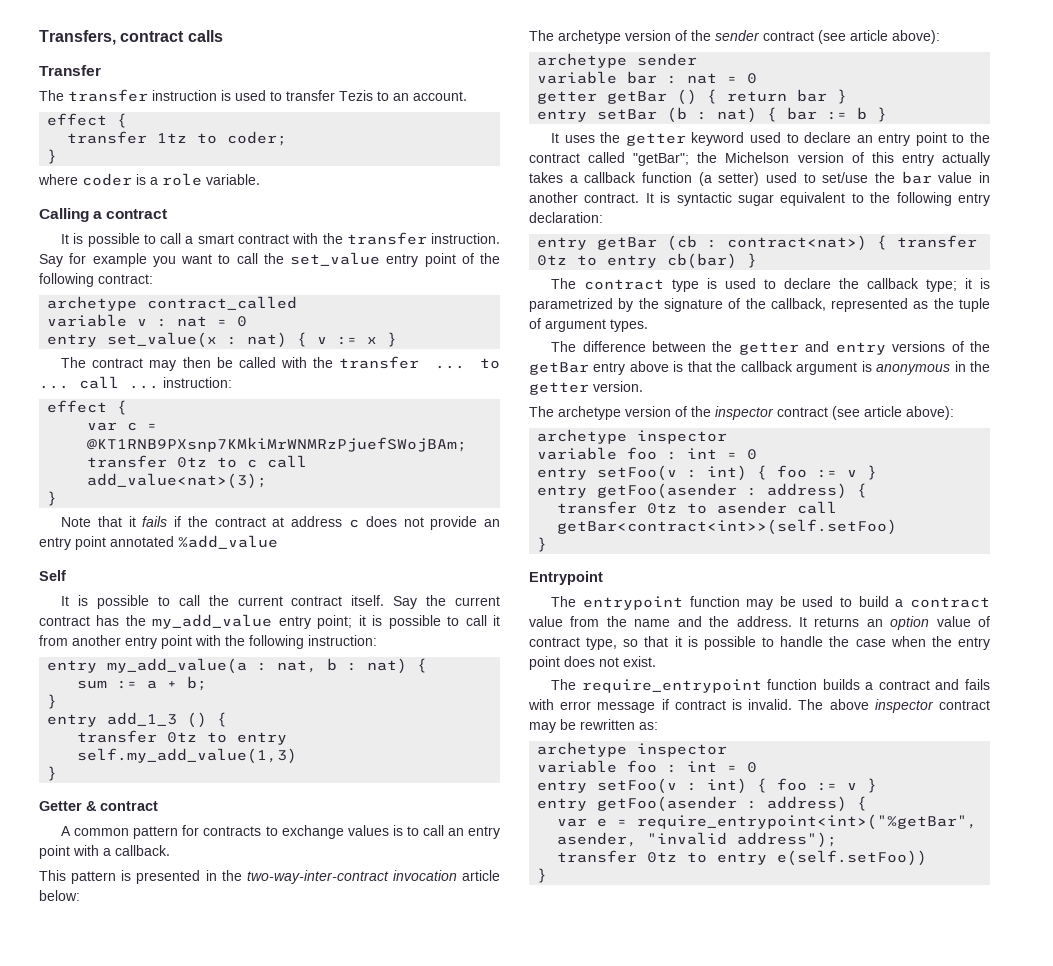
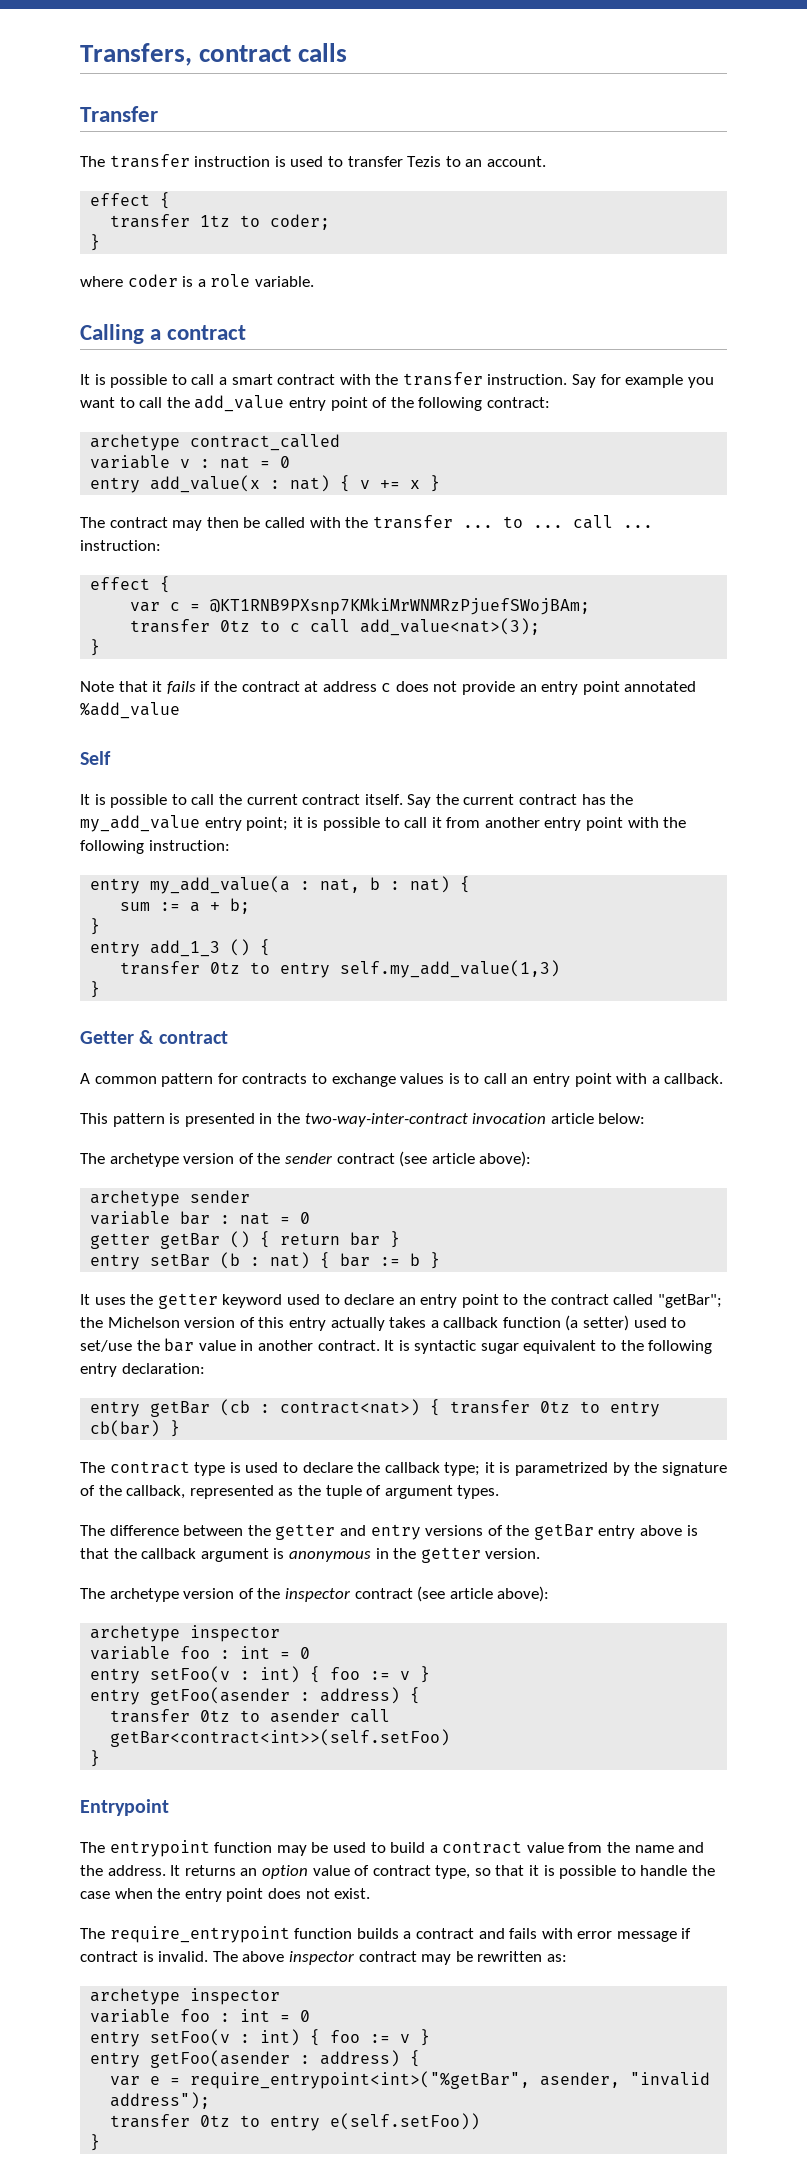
[290,252,380,266] set_value -> [194,395,285,412] add_value
[107,332,218,348] set_value(x -> [150,475,261,493] add_value(x
[337,336,358,345] := -> [380,480,401,489] +=

